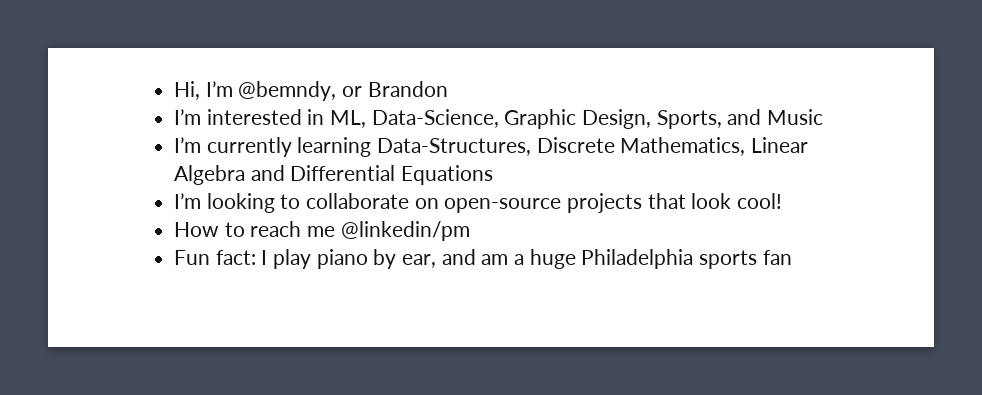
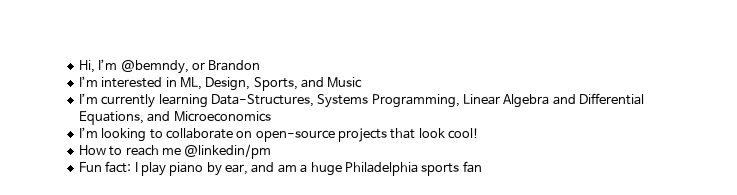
[371,109,577,129] Data-Science, Graphic -> (202, 83) none
[536,137,746,156] Discrete Mathematics, -> [317,94,460,108] Systems Programming,
[401,165,494,185] Equations -> [78,111,271,125] Equations, and Microeconomics

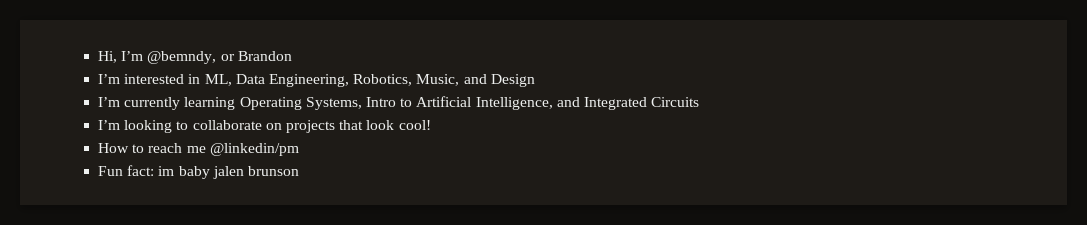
[205,77,363,91] [78,93,645,108] [78,111,271,125] Design, Sports, and Music // I’m currently learning Data-Structures, Systems Programming, Linear Algebra and Differential Equations, and Microeconomics -> [235,74,535,87] [98,96,700,110] Data Engineering, Robotics, Music, and Design // I’m currently learning Operating Systems, Intro to Artificial Intelligence, and Integrated Circuits
[255,130,335,142] open-source -> (282, 126) none
[134,161,482,176] I play piano by ear, and am a huge Philadelphia sports fan -> [158,166,299,179] im baby jalen brunson

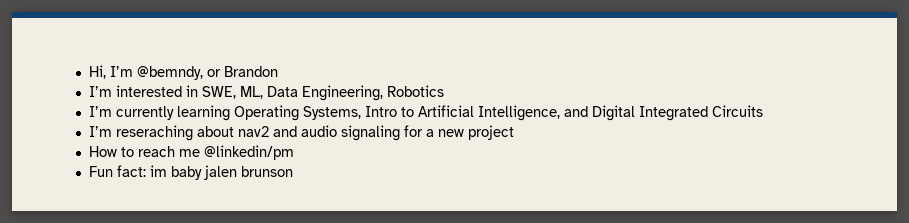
(201, 79) none -> [201,86,236,99] SWE,
[353,74,535,87] Robotics, Music, and Design -> [386,85,444,97] Robotics
(580, 102) none -> [591,105,635,121] Digital
[124,120,431,133] looking to collaborate on projects that look cool! -> [115,125,514,141] reseraching about nav2 and audio signaling for a new project

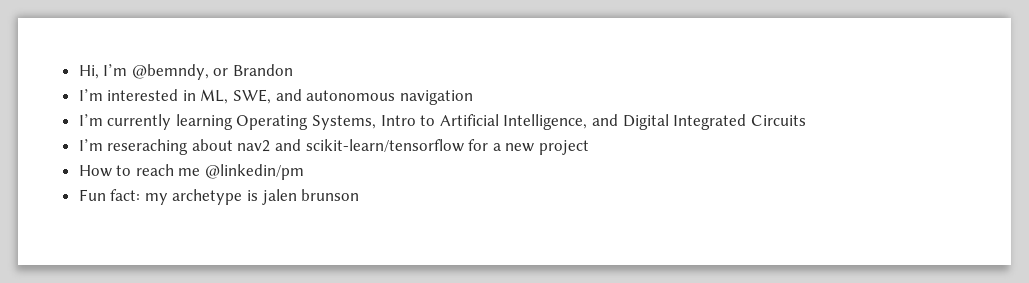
[201,85,444,101] SWE, ML, Data Engineering, Robotics -> [200,89,473,105] ML, SWE, and autonomous navigation
[300,125,400,141] audio signaling -> [305,139,464,152] scikit-learn/tensorflow
[149,165,202,180] im baby -> [144,189,259,205] my archetype is

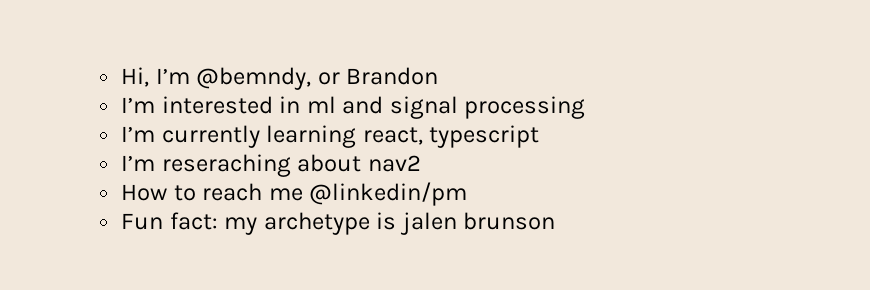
[200,89,473,105] [78,114,806,130] [78,139,590,155] ML, SWE, and autonomous navigation // I’m currently learning Operating Systems, Intro to Artificial Intelligence, and Digital Integrated Circuits // I’m reseraching about nav2 and scikit-learn/tensorflow for a new project -> [306,96,586,119] [121,125,540,148] [121,154,421,177] ml and signal processing // I’m currently learning react, typescript // I’m reseraching about nav2

